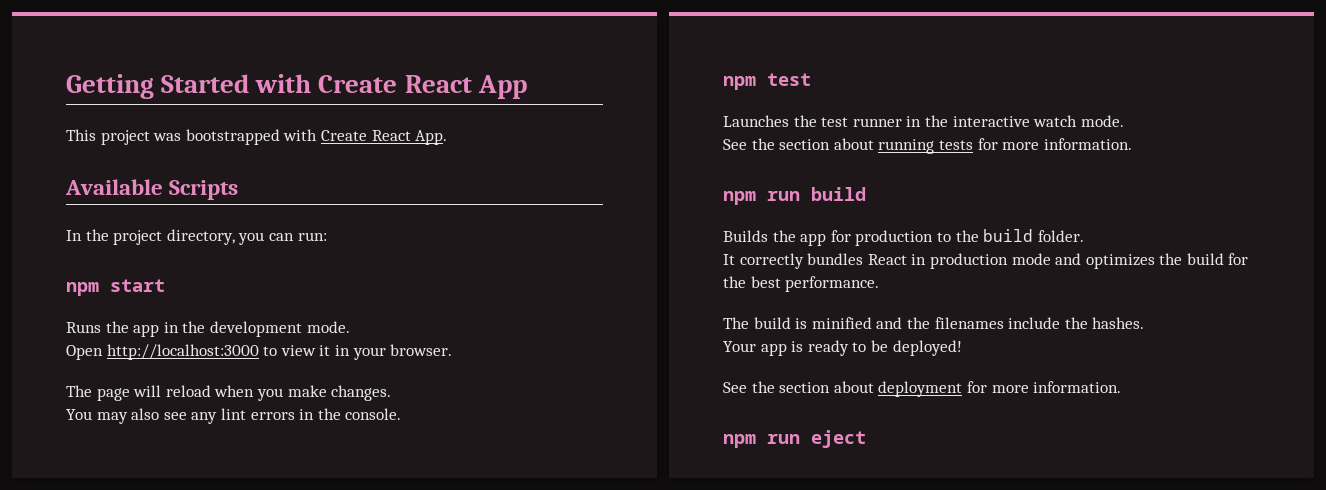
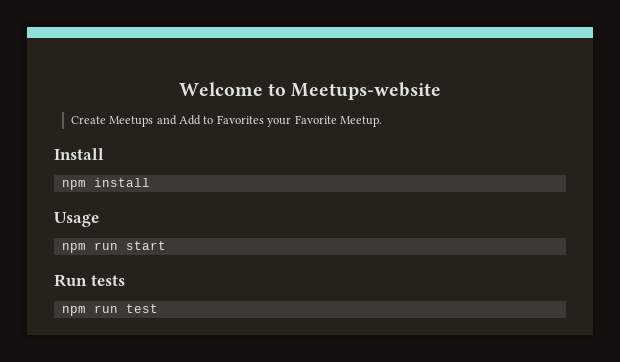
[66,74,527,99] [66,129,448,145] [65,179,239,200] [66,229,327,245] [66,279,165,296] [66,321,350,337] [66,344,453,360] [66,385,392,401] [66,408,402,424] [723,73,811,90] [723,115,1124,127] [723,138,1132,154] [723,187,866,205] [723,229,1084,246] [723,253,1249,269] [723,276,880,292] [723,317,1145,329] [723,340,962,356] [723,381,1122,397] [723,430,866,448] Getting Started with Create React App // This project was bootstrapped with Create React App. // Available Scripts // In the project directory, you can run: // npm start // Runs the app in the development mode. // Open http://localhost:3000 to view it in your browser. // The page will reload when you make changes. // You may also see any lint errors in the console. // npm test // Launches the test runner in the interactive watch mode. // See the section about running tests for more information. // npm run build // Builds the app for production to the build folder. // It correctly bundles React in production mode and optimizes the build for the best performance. // The build is minified and the filenames include the hashes. // Your app is ready to be deployed! // See the section about deployment for more information. // npm run eject -> [178,82,442,100] [70,115,382,127] [54,148,104,160] [61,178,150,190] [54,212,99,227] [61,241,166,253] [54,274,125,287] [61,304,158,316] Welcome to Meetups-website // Create Meetups and Add to Favorites your Favorite Meetup. // Install // npm install // Usage // npm run start // Run tests // npm run test

